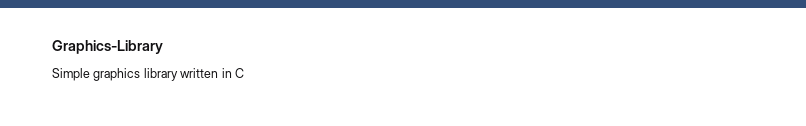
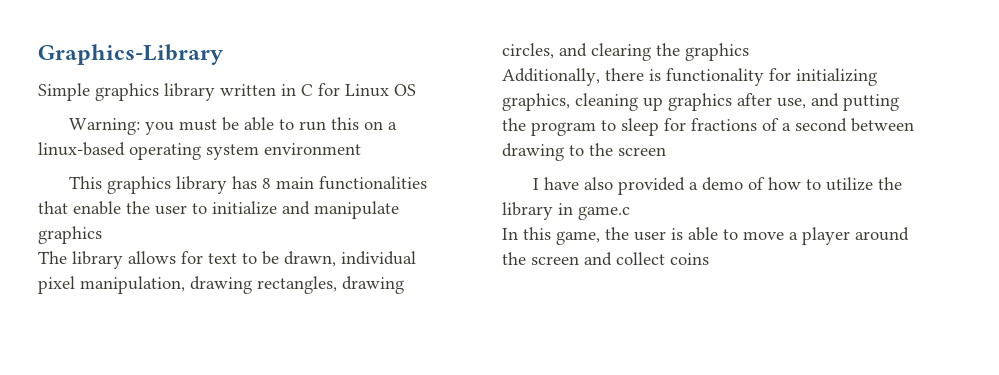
(244, 73) none -> [318,83,416,97] [69,117,398,135] [38,142,361,160] [69,176,428,194] [38,201,399,219] [38,226,102,244] [38,251,416,269] [38,276,404,294] [502,43,749,61] [502,68,877,86] [502,93,899,111] [502,118,914,136] [502,143,666,161] [533,177,903,195] [502,202,630,220] [502,227,909,245] [502,252,709,266] for Linux OS // Warning: you must be able to run this on a linux-based operating system environment // This graphics library has 8 main functionalities that enable the user to initialize and manipulate graphics // The library allows for text to be drawn, individual pixel manipulation, drawing rectangles, drawing circles, and clearing the graphics // Additionally, there is functionality for initializing graphics, cleaning up graphics after use, and putting the program to sleep for fractions of a second between drawing to the screen // I have also provided a demo of how to utilize the library in game.c // In this game, the user is able to move a player around the screen and collect coins

